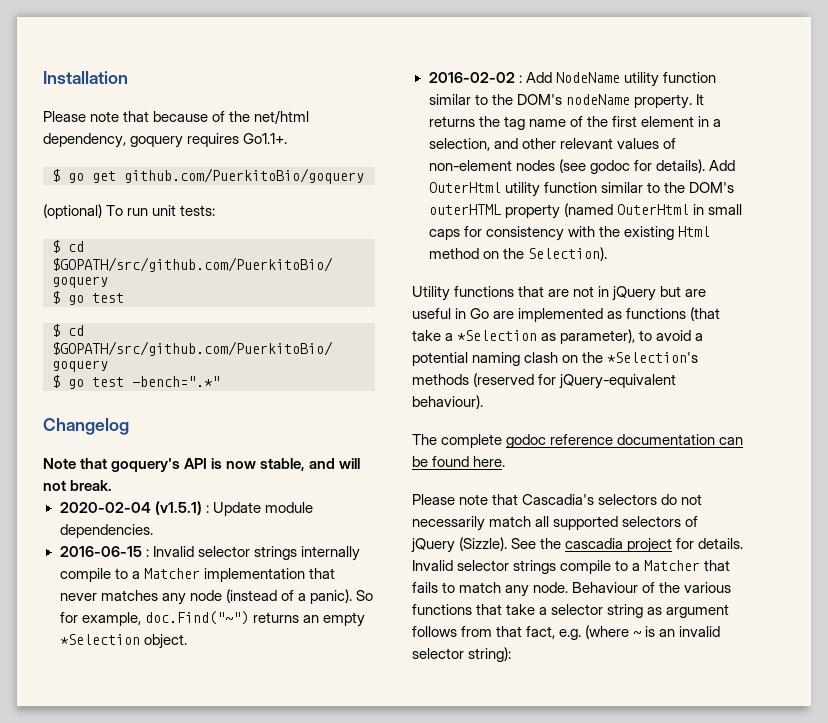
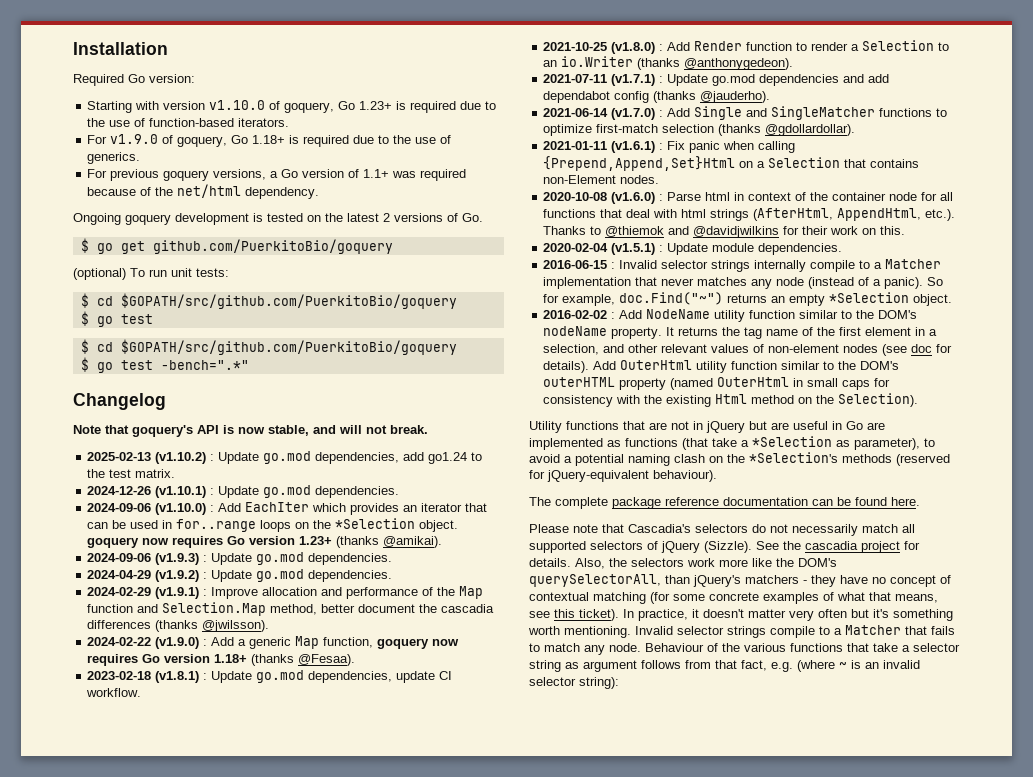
[43,110,310,124] [43,133,288,148] Please note that because of the net/html dependency, goquery requires Go1.1+. -> [73,74,195,86] [87,100,497,113] [87,118,290,127] [87,134,452,147] [87,152,141,164] [87,169,467,181] [87,184,320,199] [73,213,483,225] Required Go version: // Starting with version v1.10.0 of goquery, Go 1.23+ is required due to the use of function-based iterators. // For v1.9.0 of goquery, Go 1.18+ is required due to the use of generics. // For previous goquery versions, a Go version of 1.1+ was required because of the net/html dependency. // Ongoing goquery development is tested on the latest 2 versions of Go.
(113, 485) none -> [87,451,483,464] [87,469,176,478] [87,485,400,498] [87,502,488,515] [87,518,459,532] [87,536,443,548] [87,552,393,565] [87,569,393,582] [87,586,484,599] [87,602,495,616] [87,620,270,632] [87,636,460,649] [87,654,356,666] [87,670,453,683] [86,688,142,697] [543,40,950,54] [543,56,794,70] [543,74,890,86] [543,91,771,103] [543,106,948,120] [543,124,856,136] [543,141,796,153] [543,156,920,171] [543,175,660,184] [543,192,954,204] [543,208,956,221] [543,226,906,238] // 2025-02-13 (v1.10.2) : Update go.mod dependencies, add go1.24 to the test matrix. // 2024-12-26 (v1.10.1) : Update go.mod dependencies. // 2024-09-06 (v1.10.0) : Add EachIter which provides an iterator that can be used in for..range loops on the *Selection object. goquery now requires Go version 1.23+ (thanks @amikai). // 2024-09-06 (v1.9.3) : Update go.mod dependencies. // 2024-04-29 (v1.9.2) : Update go.mod dependencies. // 2024-02-29 (v1.9.1) : Improve allocation and performance of the Map function and Selection.Map method, better document the cascadia differences (thanks @jwilsson). // 2024-02-22 (v1.9.0) : Add a generic Map function, goquery now requires Go version 1.18+ (thanks @Fesaa). // 2023-02-18 (v1.8.1) : Update go.mod dependencies, update CI workflow. // 2021-10-25 (v1.8.0) : Add Render function to render a Selection to an io.Writer (thanks @anthonygedeon). // 2021-07-11 (v1.7.1) : Update go.mod dependencies and add dependabot config (thanks @jauderho). // 2021-06-14 (v1.7.0) : Add Single and SingleMatcher functions to optimize first-match selection (thanks @gdollardollar). // 2021-01-11 (v1.6.1) : Fix panic when calling {Prepend,Append,Set}Html on a Selection that contains non-Element nodes. // 2020-10-08 (v1.6.0) : Parse html in context of the container node for all functions that deal with html strings (AfterHtml, AppendHtml, etc.). Thanks to @thiemok and @davidjwilkins for their work on this.
[589,160,630,174] godoc -> [911,344,933,353] doc
[506,434,547,448] godoc -> [612,497,661,509] package
(744, 543) none -> [575,558,837,569] [529,574,951,587] [529,592,938,604] [529,609,953,621] [528,626,631,638] Also, the selectors work more like the DOM's querySelectorAll, than jQuery's matchers - they have no concept of contextual matching (for some concrete examples of what that means, see this ticket). In practice, it doesn't matter very often but it's something worth mentioning.

